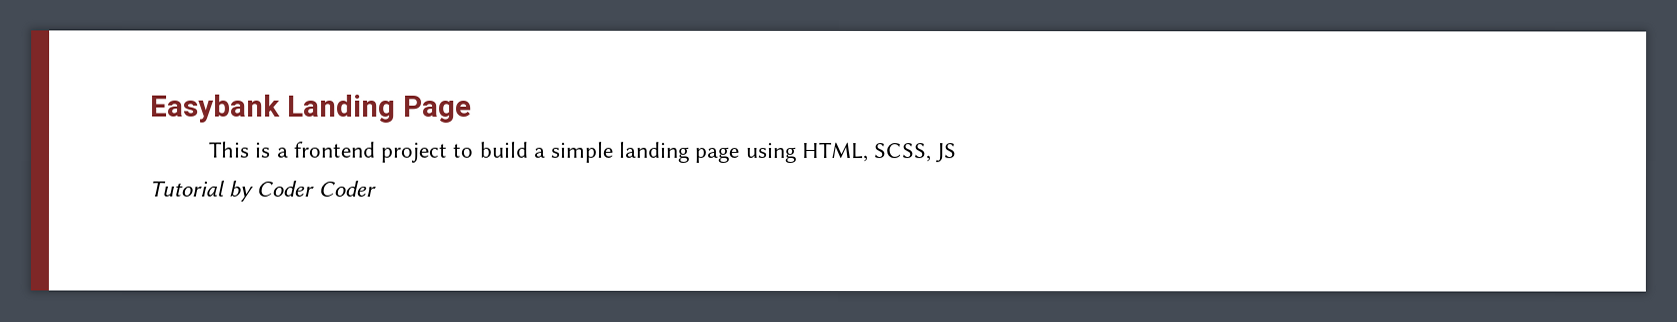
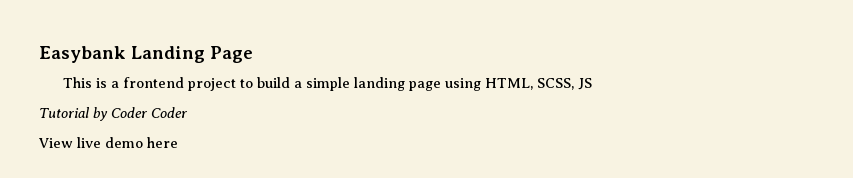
(376, 188) none -> [38,137,178,148] // View live demo here

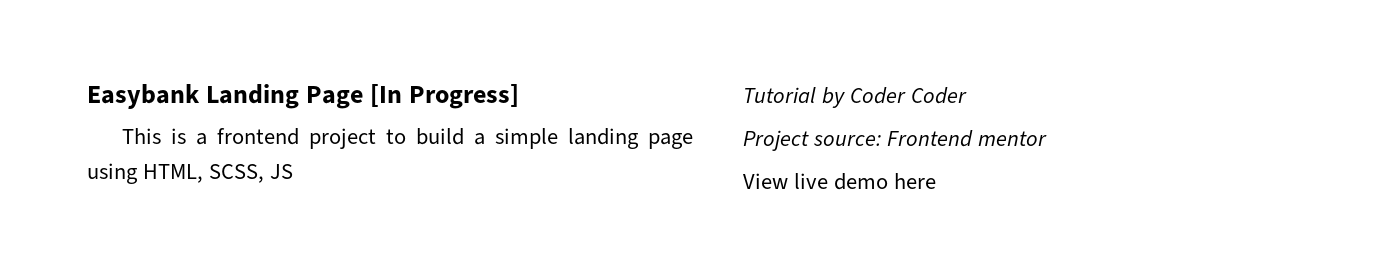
(253, 54) none -> [370,84,520,109] [In Progress]
(188, 112) none -> [743,130,1048,151] // Project source: Frontend mentor

